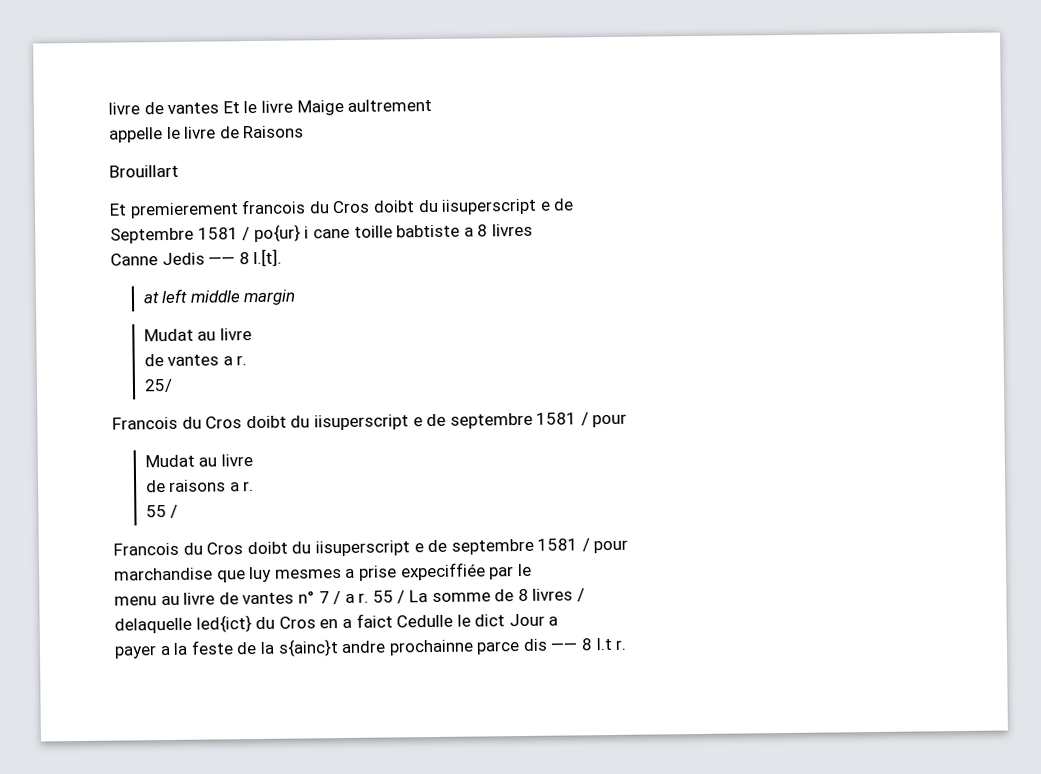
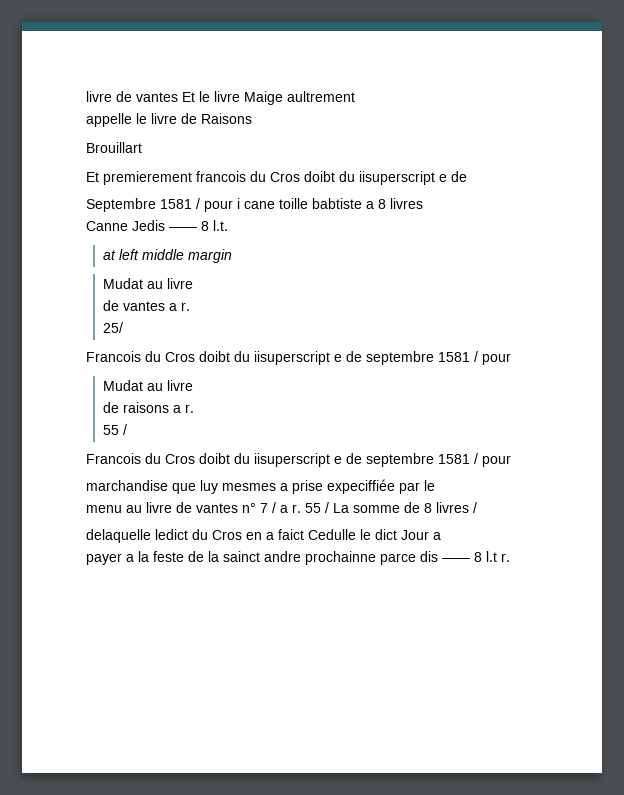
[253,224,301,243] po{ur} -> [204,200,233,212] pour
[253,248,283,268] l.[t]. -> [213,220,228,231] l.t.
[195,615,252,633] led{ict} -> [155,529,188,540] ledict
[277,639,339,657] s{ainc}t -> [223,551,260,562] sainct

